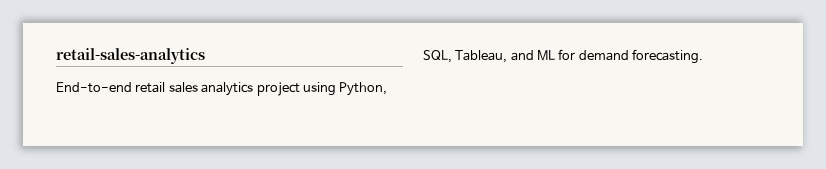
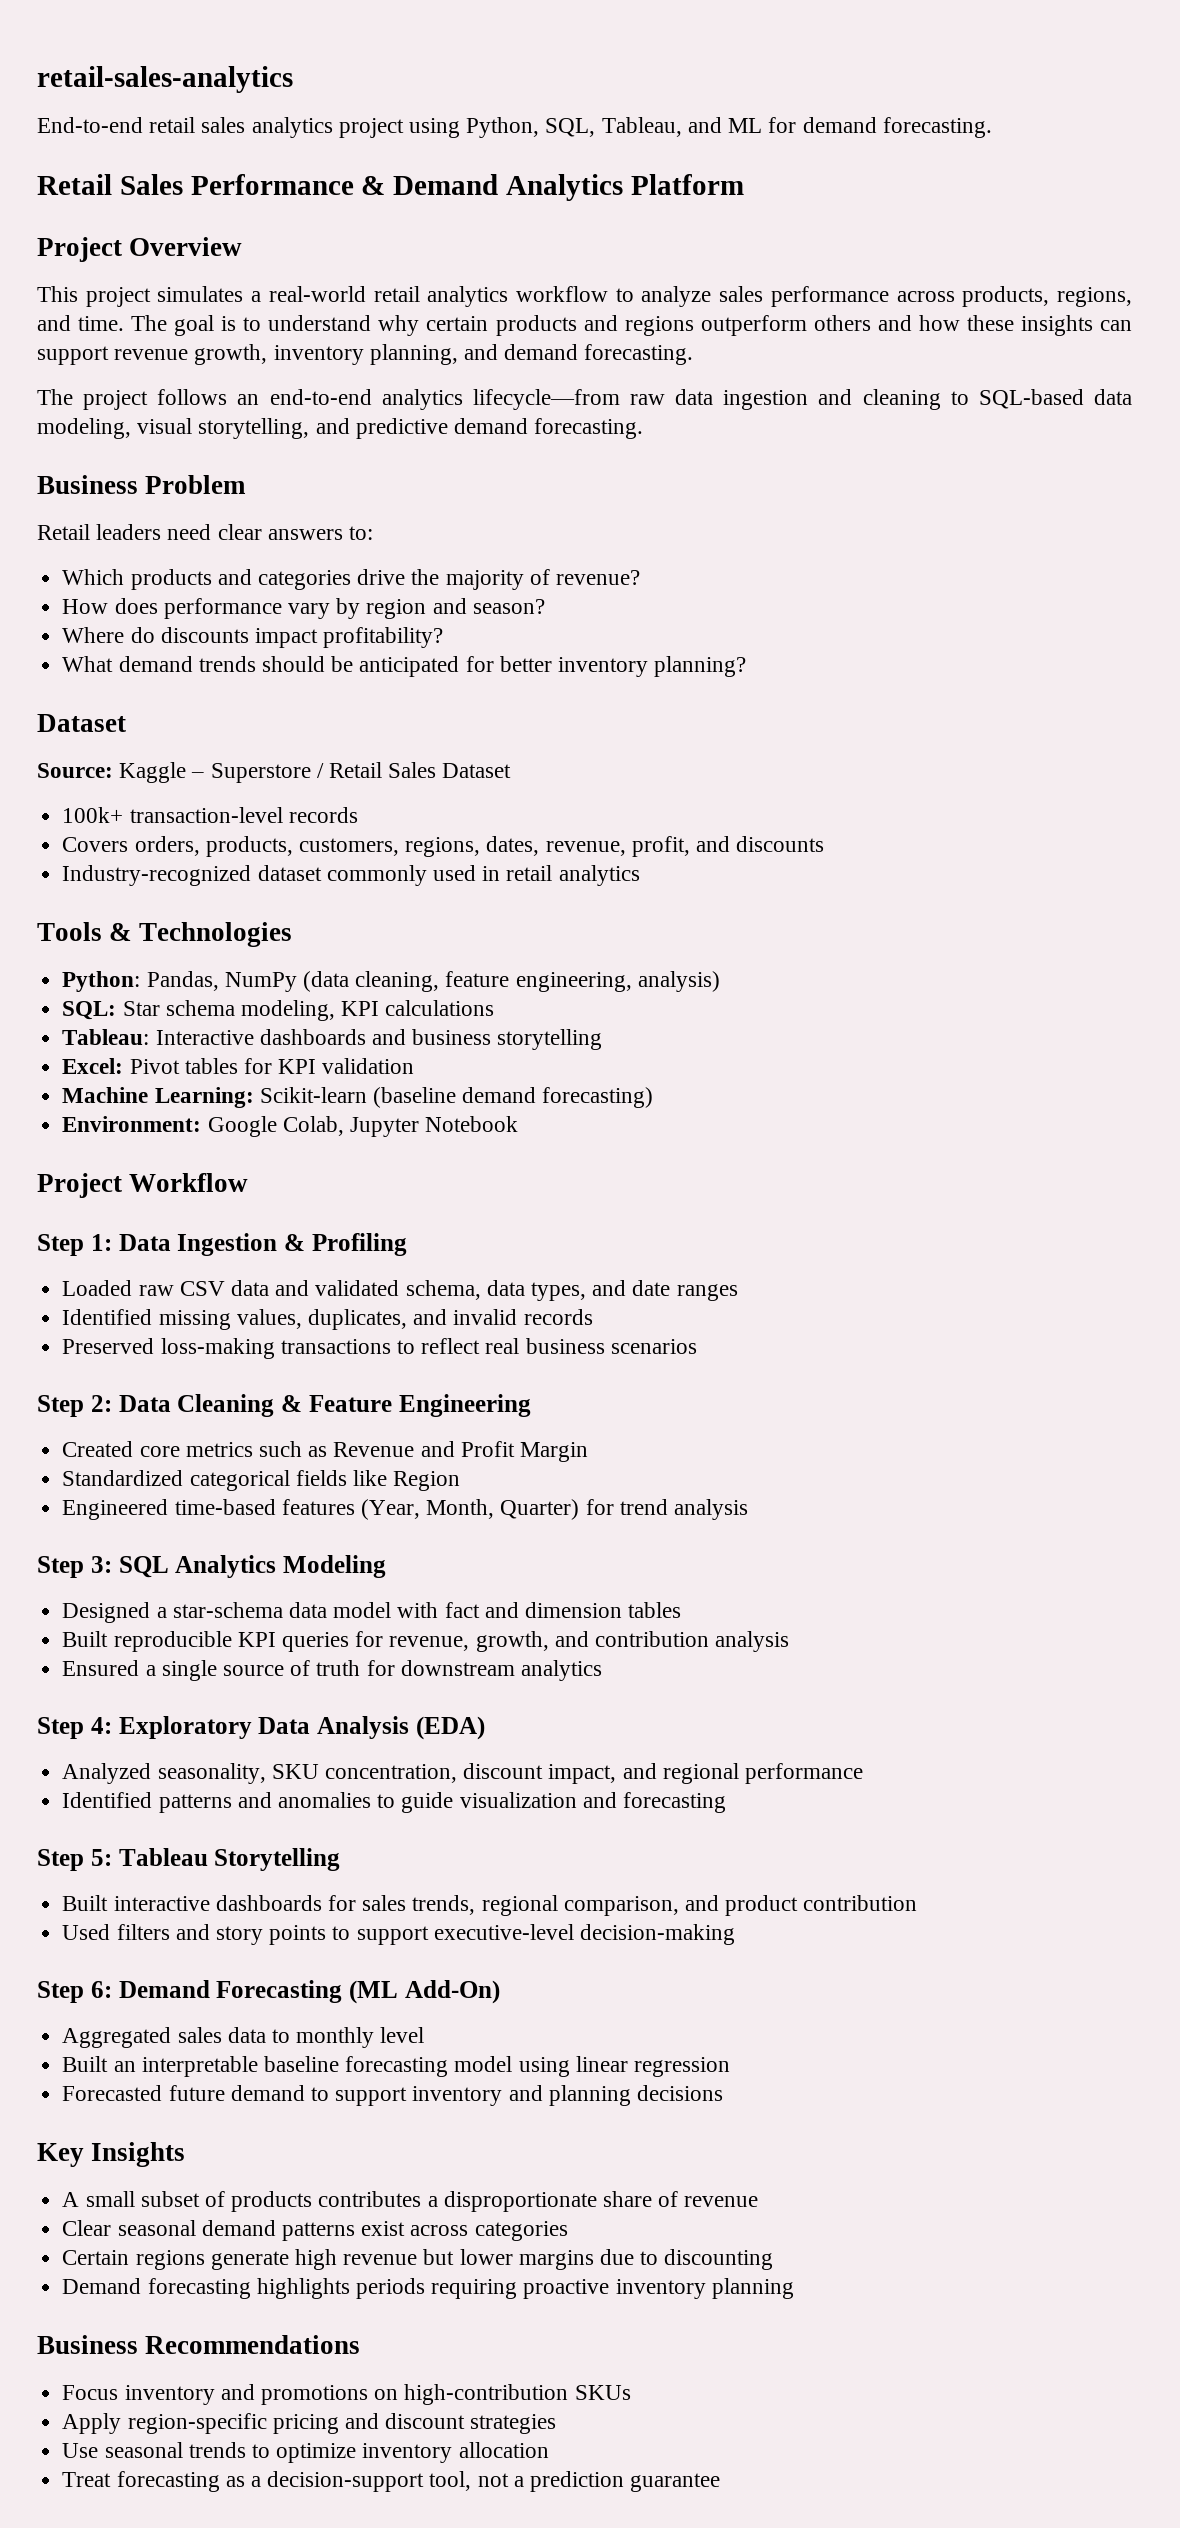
(704, 56) none -> [37,174,744,201] [37,237,243,262] [37,286,1132,307] [37,315,1132,336] [37,344,694,365] [37,389,1132,410] [37,418,644,439] [37,475,247,494] [37,524,374,540] [62,569,640,590] [62,598,545,619] [62,627,444,648] [62,656,747,677] [37,714,126,732] [37,762,512,783] [62,807,358,823] [62,836,825,857] [62,865,640,886] [37,922,292,947] [62,971,720,992] [62,1000,495,1021] [62,1029,603,1050] [62,1058,415,1074] [62,1087,654,1108] [62,1116,519,1137] [37,1173,249,1198] [37,1233,407,1256] [62,1280,738,1301] [62,1309,593,1330] [62,1338,697,1359] [37,1394,531,1417] [62,1441,588,1462] [62,1470,461,1491] [62,1499,748,1520] [37,1555,386,1578] [62,1602,682,1623] [62,1631,790,1652] [62,1660,602,1681] [37,1716,485,1740] [62,1763,863,1784] [62,1792,726,1813] [37,1848,341,1871] [62,1895,918,1916] [62,1924,735,1945] [37,1980,500,2004] [62,2027,425,2048] [62,2056,730,2077] [62,2085,723,2106] [37,2142,186,2167] [62,2191,759,2212] [62,2220,568,2241] [62,2249,774,2270] [62,2278,794,2299] [37,2335,361,2354] [62,2384,631,2405] [62,2413,557,2434] [62,2442,549,2463] [62,2471,721,2492] // Retail Sales Performance & Demand Analytics Platform // Project Overview // This project simulates a real-world retail analytics workflow to analyze sales performance across products, regions, and time. The goal is to understand why certain products and regions outperform others and how these insights can support revenue growth, inventory planning, and demand forecasting. // The project follows an end-to-end analytics lifecycle—from raw data ingestion and cleaning to SQL-based data modeling, visual storytelling, and predictive demand forecasting. // Business Problem // Retail leaders need clear answers to: // Which products and categories drive the majority of revenue? // How does performance vary by region and season? // Where do discounts impact profitability? // What demand trends should be anticipated for better inventory planning? // Dataset // Source: Kaggle – Superstore / Retail Sales Dataset // 100k+ transaction-level records // Covers orders, products, customers, regions, dates, revenue, profit, and discounts // Industry-recognized dataset commonly used in retail analytics // Tools & Technologies // Python: Pandas, NumPy (data cleaning, feature engineering, analysis) // SQL: Star schema modeling, KPI calculations // Tableau: Interactive dashboards and business storytelling // Excel: Pivot tables for KPI validation // Machine Learning: Scikit-learn (baseline demand forecasting) // Environment: Google Colab, Jupyter Notebook // Project Workflow // Step 1: Data Ingestion & Profiling // Loaded raw CSV data and validated schema, data types, and date ranges // Identified missing values, duplicates, and invalid records // Preserved loss-making transactions to reflect real business scenarios // Step 2: Data Cleaning & Feature Engineering // Created core metrics such as Revenue and Profit Margin // Standardized categorical fields like Region // Engineered time-based features (Year, Month, Quarter) for trend analysis // Step 3: SQL Analytics Modeling // Designed a star-schema data model with fact and dimension tables // Built reproducible KPI queries for revenue, growth, and contribution analysis // Ensured a single source of truth for downstream analytics // Step 4: Exploratory Data Analysis (EDA) // Analyzed seasonality, SKU concentration, discount impact, and regional performance // Identified patterns and anomalies to guide visualization and forecasting // Step 5: Tableau Storytelling // Built interactive dashboards for sales trends, regional comparison, and product contribution // Used filters and story points to support executive-level decision-making // Step 6: Demand Forecasting (ML Add-On) // Aggregated sales data to monthly level // Built an interpretable baseline forecasting model using linear regression // Forecasted future demand to support inventory and planning decisions // Key Insights // A small subset of products contributes a disproportionate share of revenue // Clear seasonal demand patterns exist across categories // Certain regions generate high revenue but lower margins due to discounting // Demand forecasting highlights periods requiring proactive inventory planning // Business Recommendations // Focus inventory and promotions on high-contribution SKUs // Apply region-specific pricing and discount strategies // Use seasonal trends to optimize inventory allocation // Treat forecasting as a decision-support tool, not a prediction guarantee

